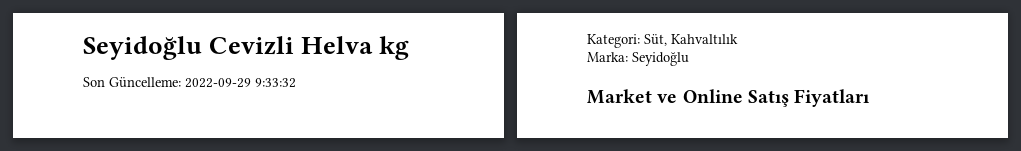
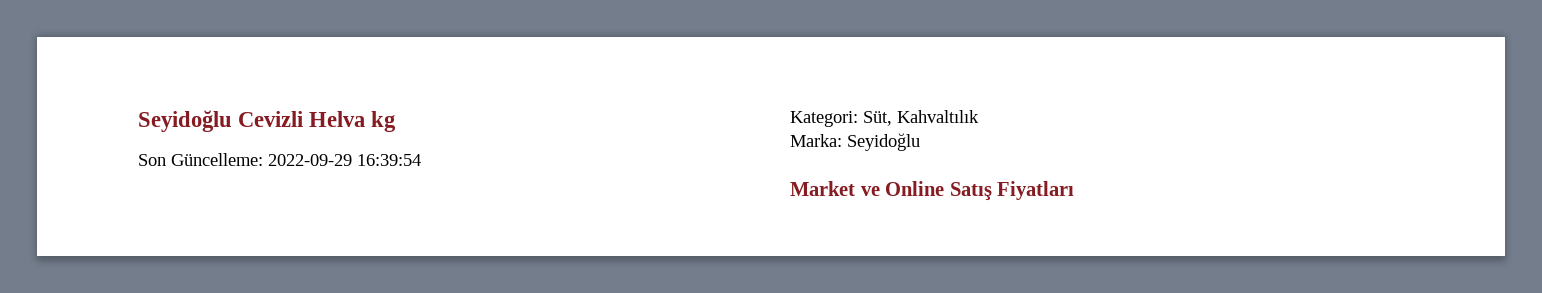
[255,78,296,88] 9:33:32 -> [357,154,421,166] 16:39:54

